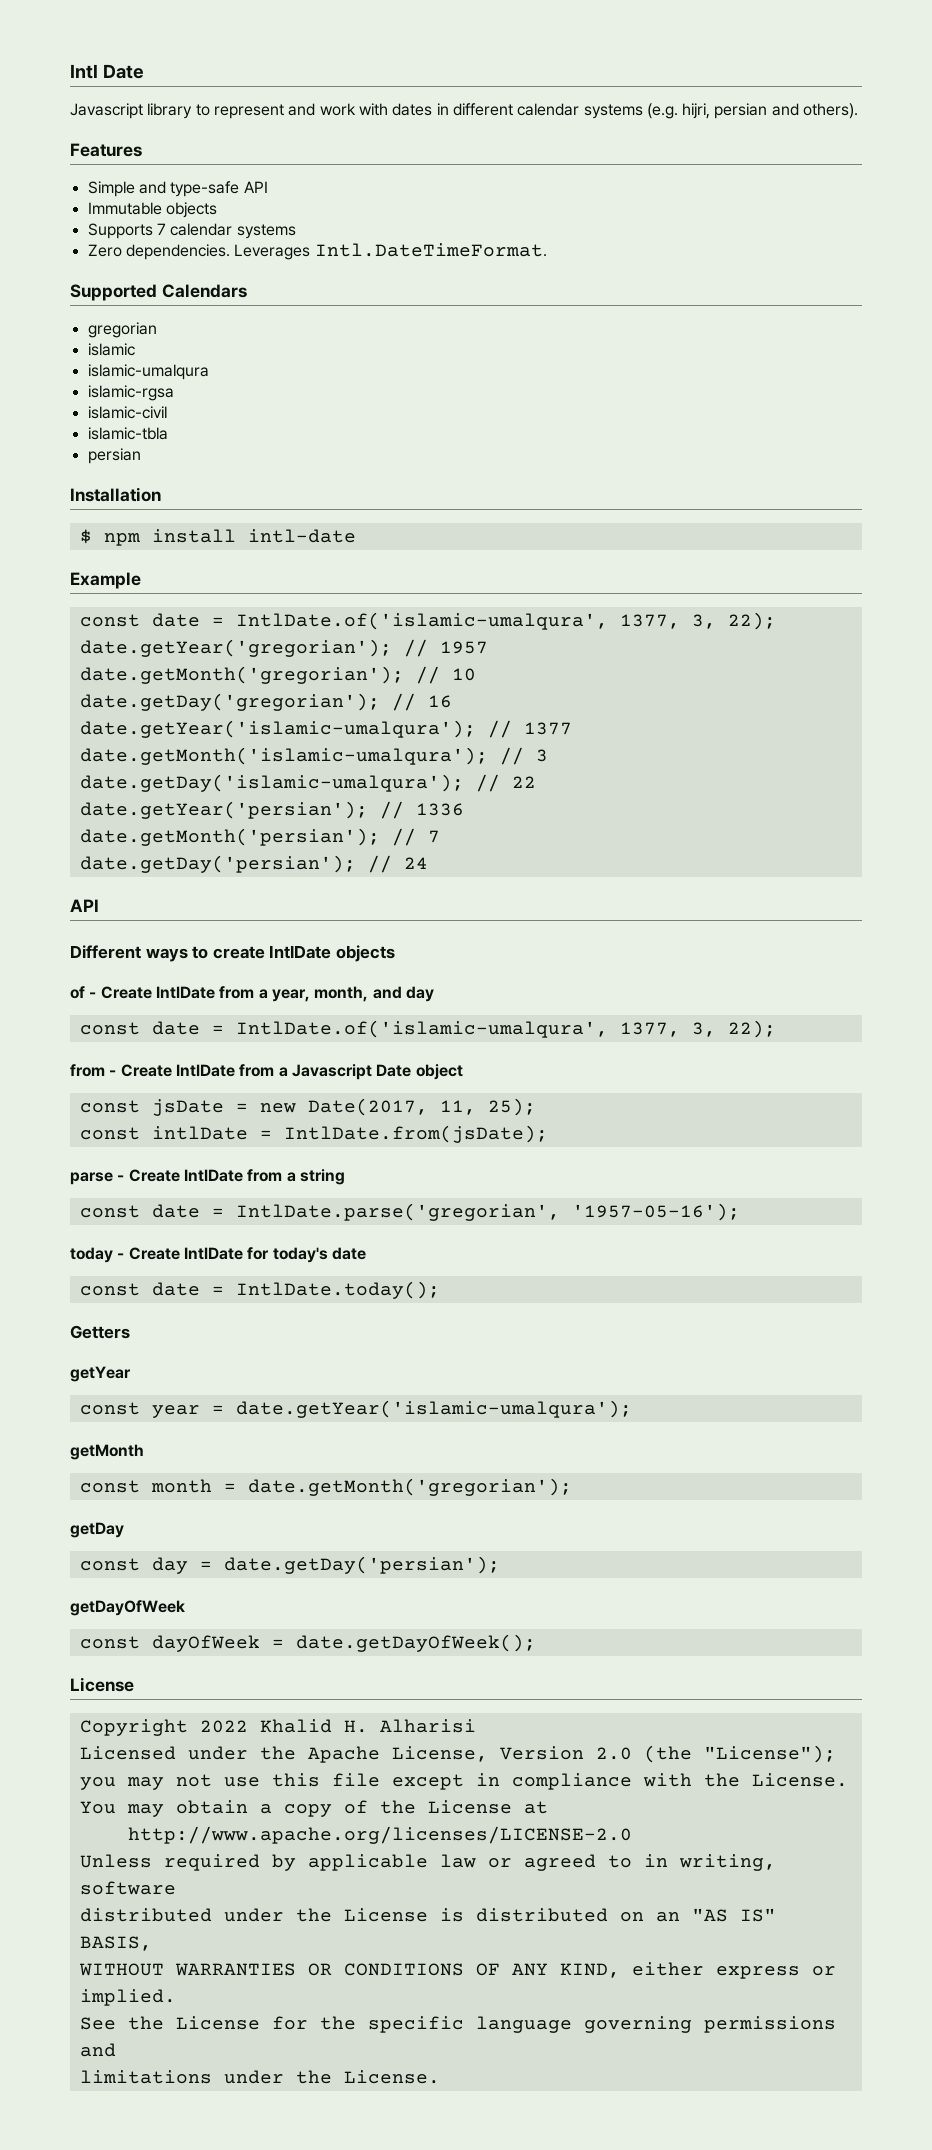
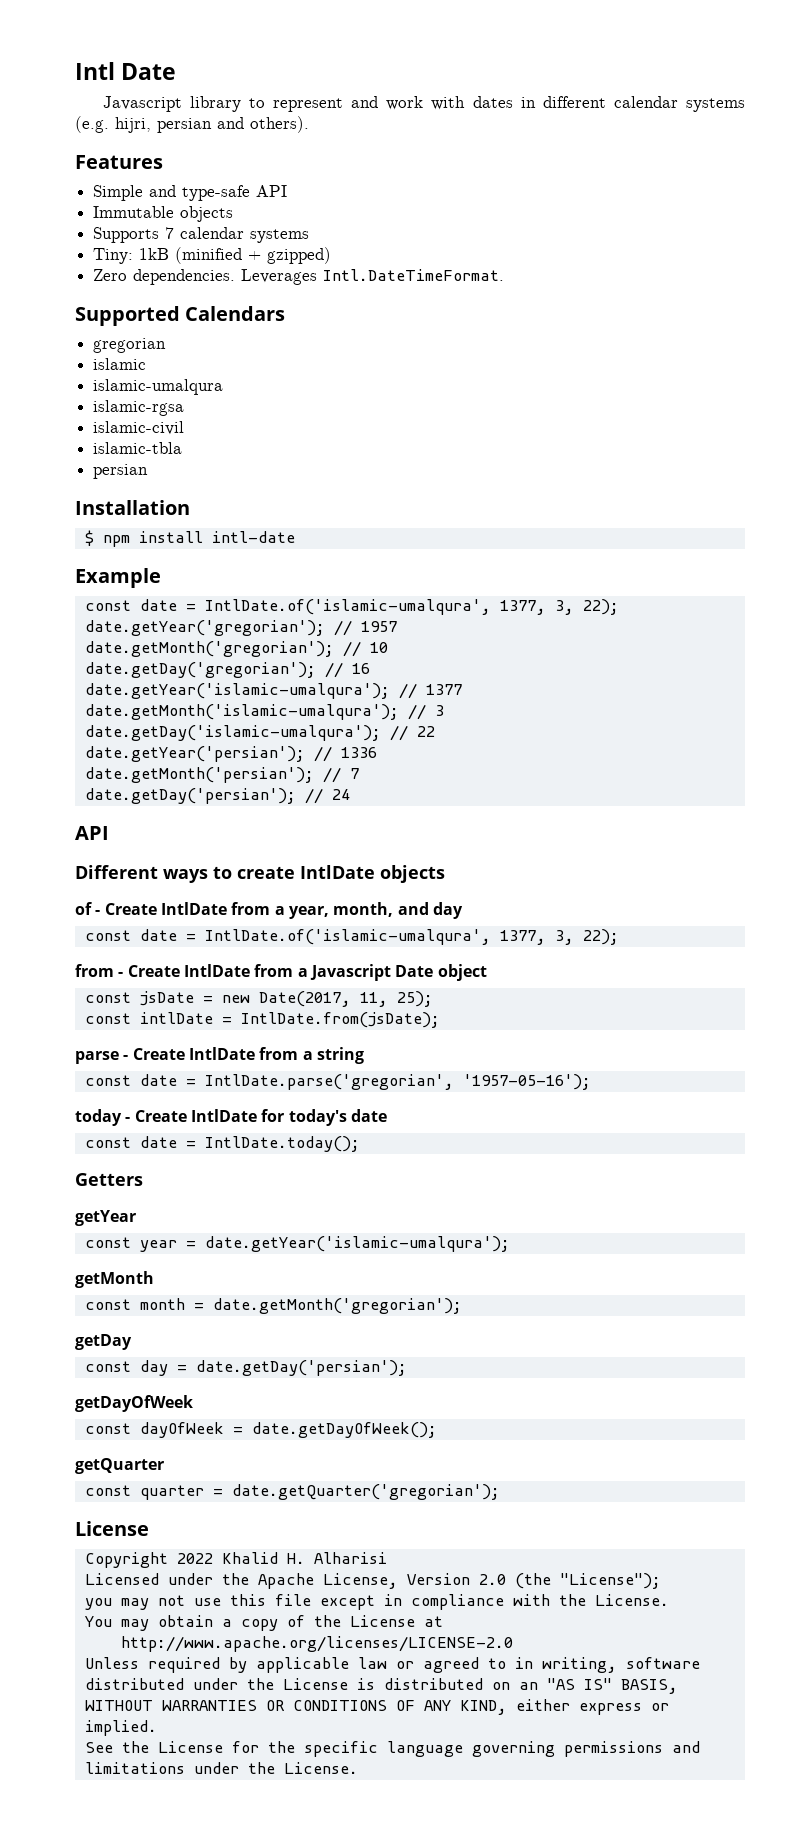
(296, 231) none -> [93,247,332,264] // Tiny: 1kB (minified + gzipped)
(536, 1643) none -> [75,1458,164,1474] [84,1484,500,1500] // getQuarter // const quarter = date.getQuarter('gregorian');

